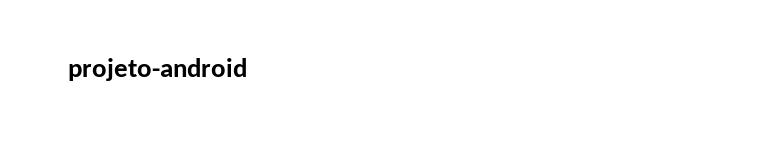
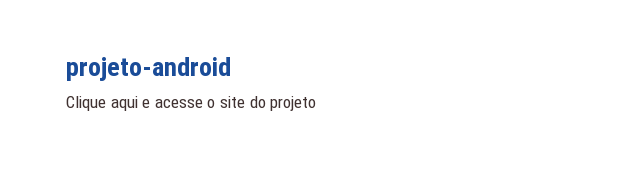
(247, 69) none -> [66,96,317,111] // Clique aqui e acesse o site do projeto

